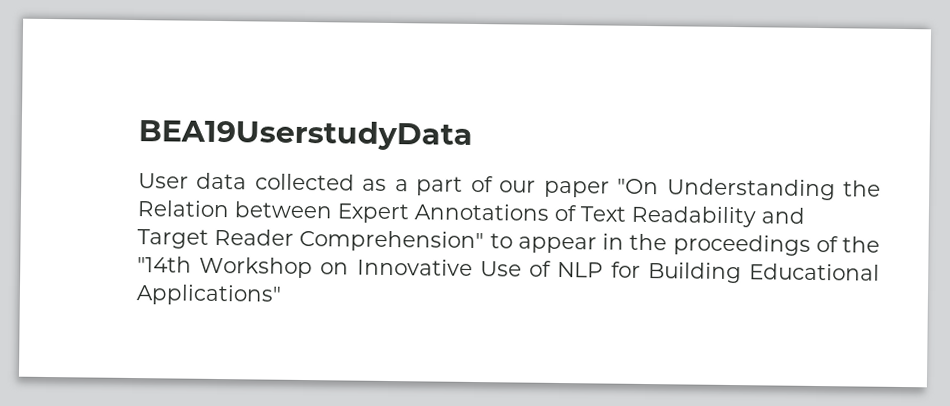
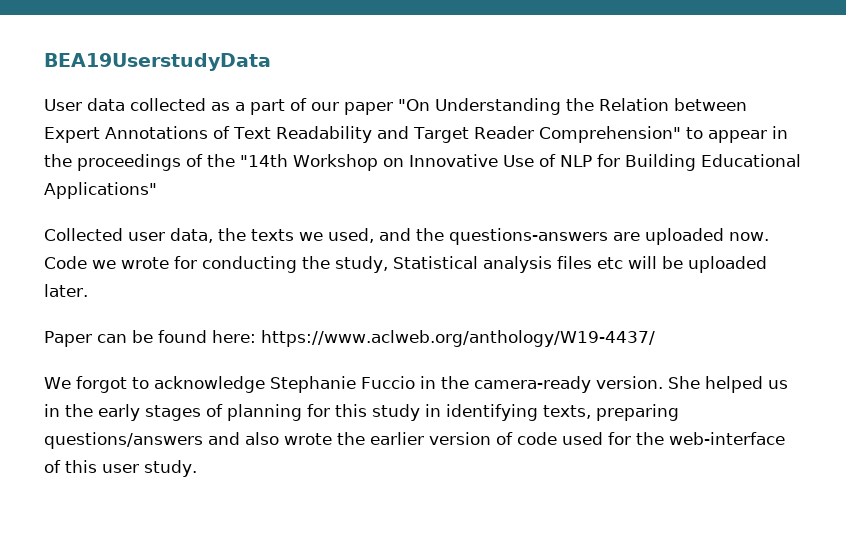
(282, 295) none -> [44,228,769,245] [44,256,767,273] [44,284,88,297] [44,330,655,347] [44,376,788,393] [44,404,679,421] [44,432,785,449] [44,460,197,477] // Collected user data, the texts we used, and the questions-answers are uploaded now. Code we wrote for conducting the study, Statistical analysis files etc will be uploaded later. // Paper can be found here: https://www.aclweb.org/anthology/W19-4437/ // We forgot to acknowledge Stephanie Fuccio in the camera-ready version. She helped us in the early stages of planning for this study in identifying texts, preparing questions/answers and also wrote the earlier version of code used for the web-interface of this user study.

